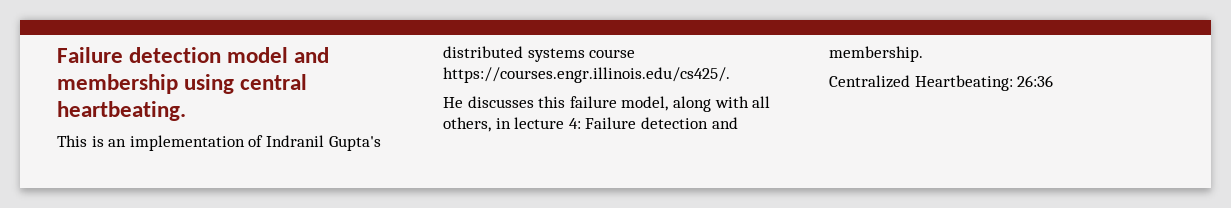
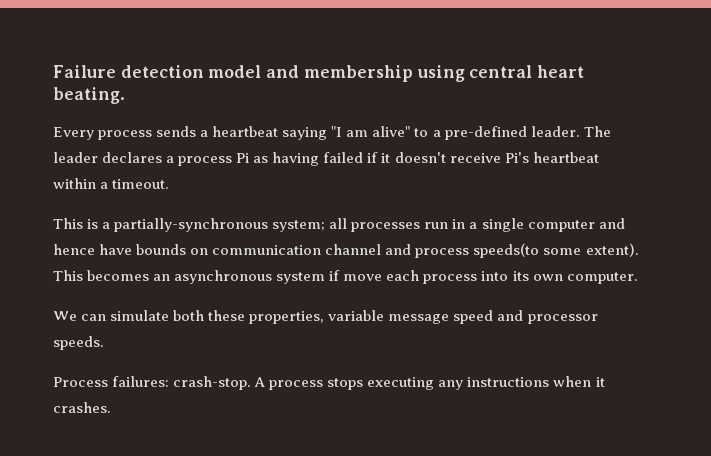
[57,101,186,121] [57,135,381,151] [443,46,636,62] [443,67,730,83] [443,96,771,112] [443,117,738,132] [829,46,923,62] [829,75,1054,91] heartbeating. // This is an implementation of Indranil Gupta's distributed systems course https://courses.engr.illinois.edu/cs425/. // He discusses this failure model, along with all others, in lecture 4: Failure detection and membership. // Centralized Heartbeating: 26:36 -> [537,65,585,78] [53,87,125,104] [53,126,611,140] [53,152,599,166] [53,178,170,189] [53,218,625,232] [53,243,639,258] [53,270,638,284] [53,310,598,324] [53,336,104,350] [53,376,605,390] [53,402,111,413] heart beating. // Every process sends a heartbeat saying "I am alive" to a pre-defined leader. The leader declares a process Pi as having failed if it doesn't receive Pi's heartbeat within a timeout. // This is a partially-synchronous system; all processes run in a single computer and hence have bounds on communication channel and process speeds(to some extent). This becomes an asynchronous system if move each process into its own computer. // We can simulate both these properties, variable message speed and processor speeds. // Process failures: crash-stop. A process stops executing any instructions when it crashes.

